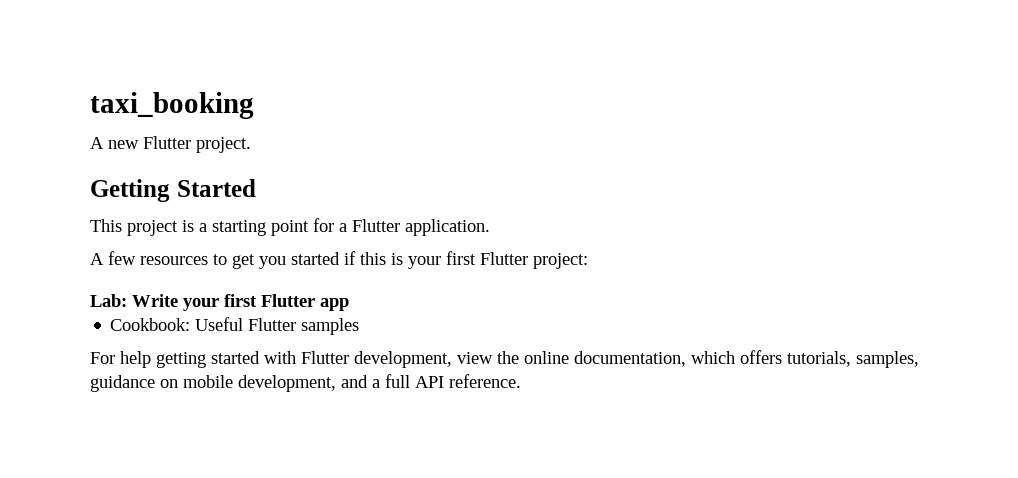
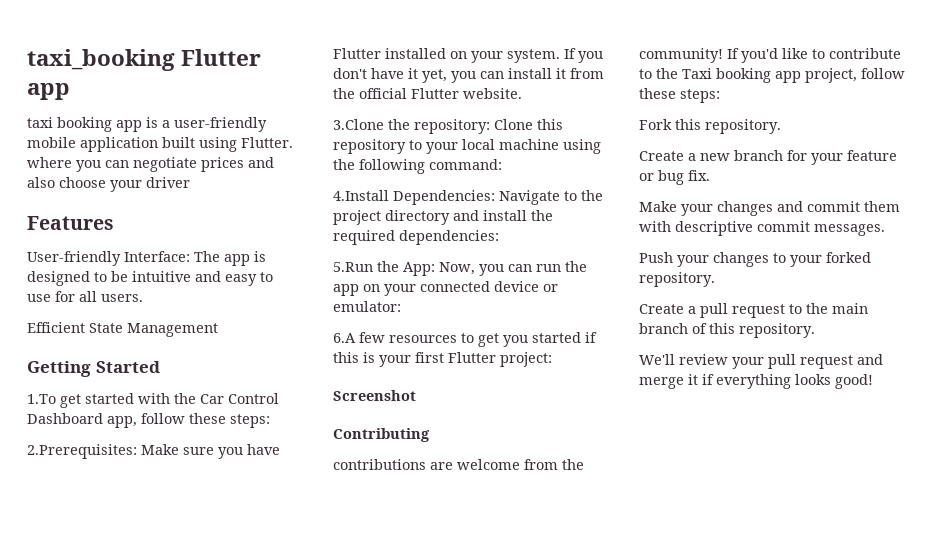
[90,136,251,153] [90,179,256,202] [90,218,490,236] [90,253,104,265] // A new Flutter project. // Getting Started // This project is a starting point for a Flutter application. // A -> [181,49,262,66] [27,83,70,100] [27,117,267,132] [27,137,293,152] [27,157,274,172] [27,177,190,192] [27,216,114,230] [27,251,266,266] [27,271,273,286] [27,291,143,302] [27,322,218,337] [27,361,160,377] [27,393,279,408] [27,413,270,428] [27,444,280,459] [333,48,603,63] [333,68,604,83] [333,88,522,99] [333,119,563,134] [333,139,601,154] [333,159,502,174] [333,190,603,205] [333,210,553,225] [333,230,499,245] [333,261,587,276] [333,281,558,296] [333,301,401,312] [333,333,356,343] Flutter app // taxi booking app is a user-friendly mobile application built using Flutter. where you can negotiate prices and also choose your driver // Features // User-friendly Interface: The app is designed to be intuitive and easy to use for all users. // Efficient State Management // Getting Started // 1.To get started with the Car Control Dashboard app, follow these steps: // 2.Prerequisites: Make sure you have Flutter installed on your system. If you don't have it yet, you can install it from the official Flutter website. // 3.Clone the repository: Clone this repository to your local machine using the following command: // 4.Install Dependencies: Navigate to the project directory and install the required dependencies: // 5.Run the App: Now, you can run the app on your connected device or emulator: // 6.A
[90,294,349,311] [110,317,360,335] [90,350,919,368] [90,374,521,392] Lab: Write your first Flutter app // Cookbook: Useful Flutter samples // For help getting started with Flutter development, view the online documentation, which offers tutorials, samples, guidance on mobile development, and a full API reference. -> [333,390,416,401] [333,428,430,442] [333,459,584,470] [639,48,901,63] [639,68,905,83] [639,88,720,103] [639,119,781,134] [639,150,897,165] [639,170,710,185] [639,201,900,216] [639,221,885,236] [639,252,871,267] [639,272,715,287] [639,303,868,318] [639,323,815,338] [639,354,883,369] [639,374,873,389] Screenshot // Contributing // contributions are welcome from the community! If you'd like to contribute to the Taxi booking app project, follow these steps: // Fork this repository. // Create a new branch for your feature or bug fix. // Make your changes and commit them with descriptive commit messages. // Push your changes to your forked repository. // Create a pull request to the main branch of this repository. // We'll review your pull request and merge it if everything looks good!

